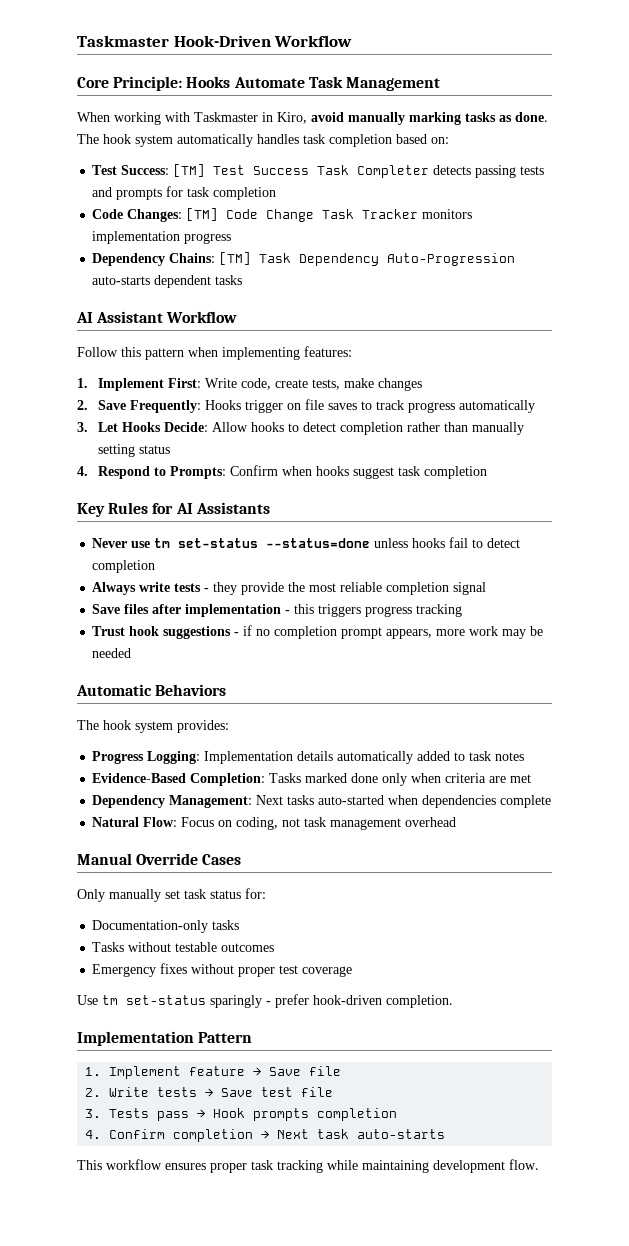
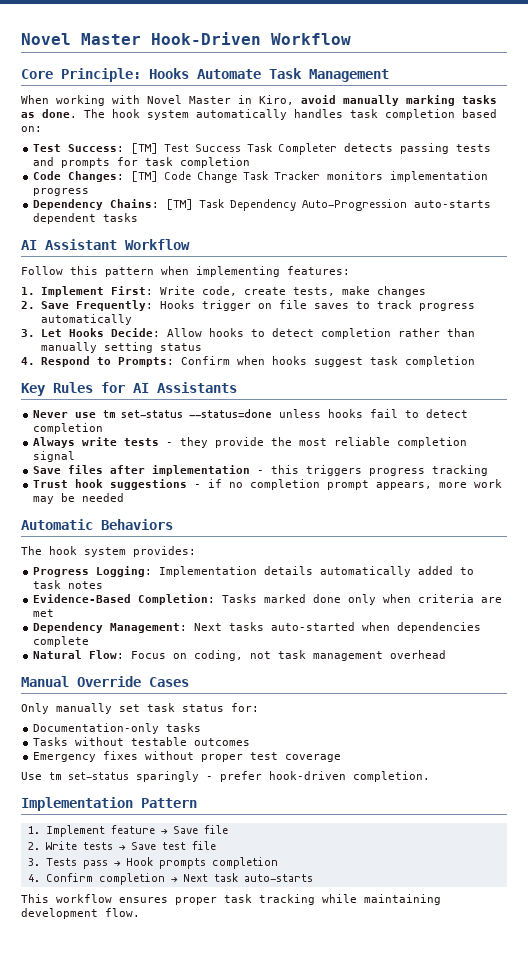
[77,35,169,47] Taskmaster -> [21,33,141,45] Novel Master
[194,112,258,122] Taskmaster -> [147,95,231,104] Novel Master

